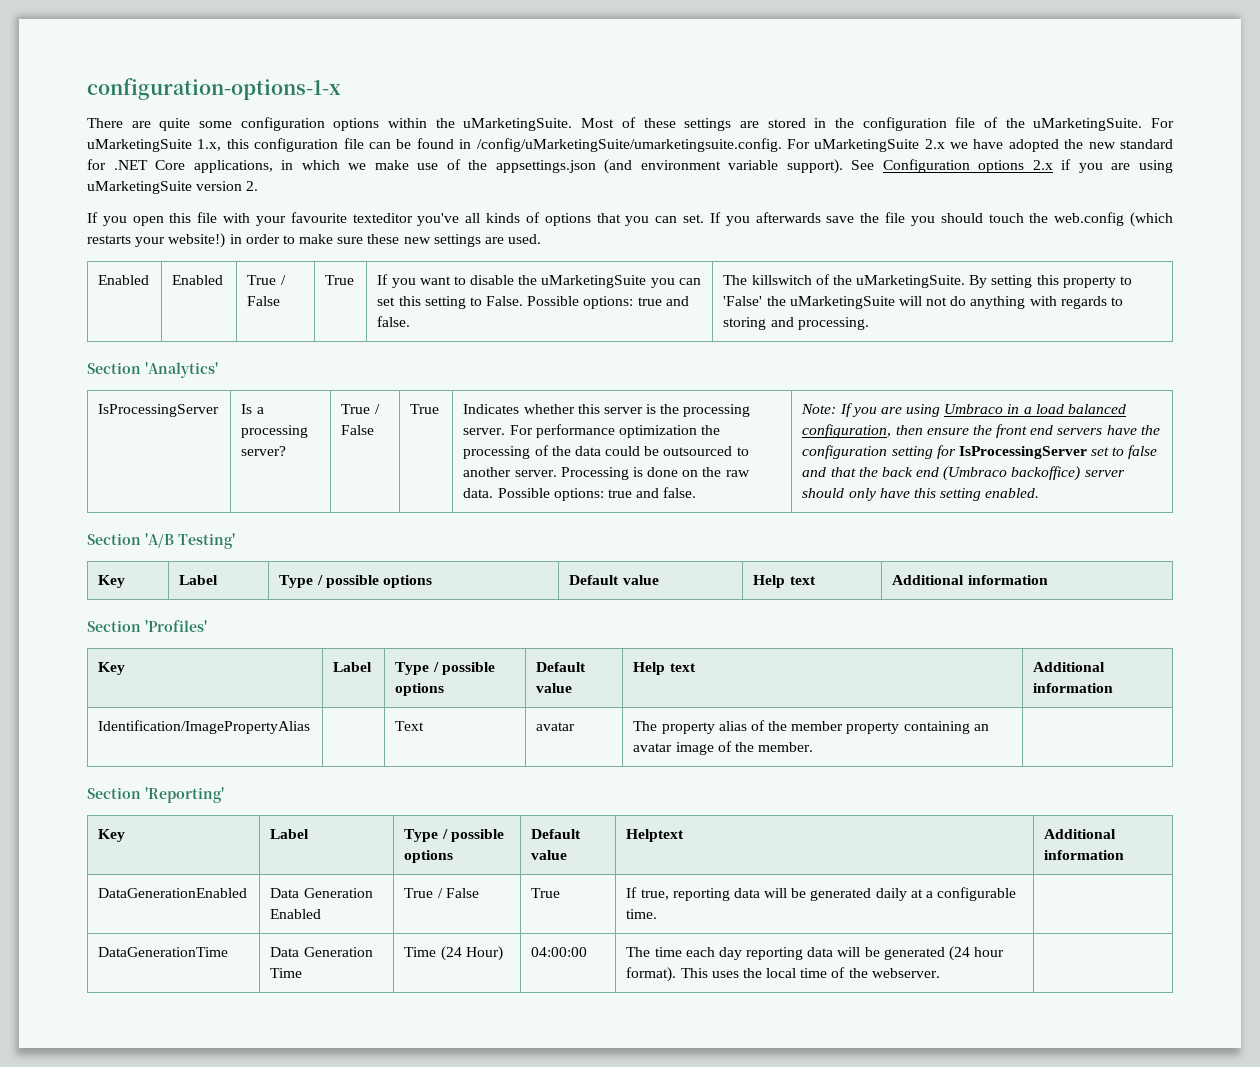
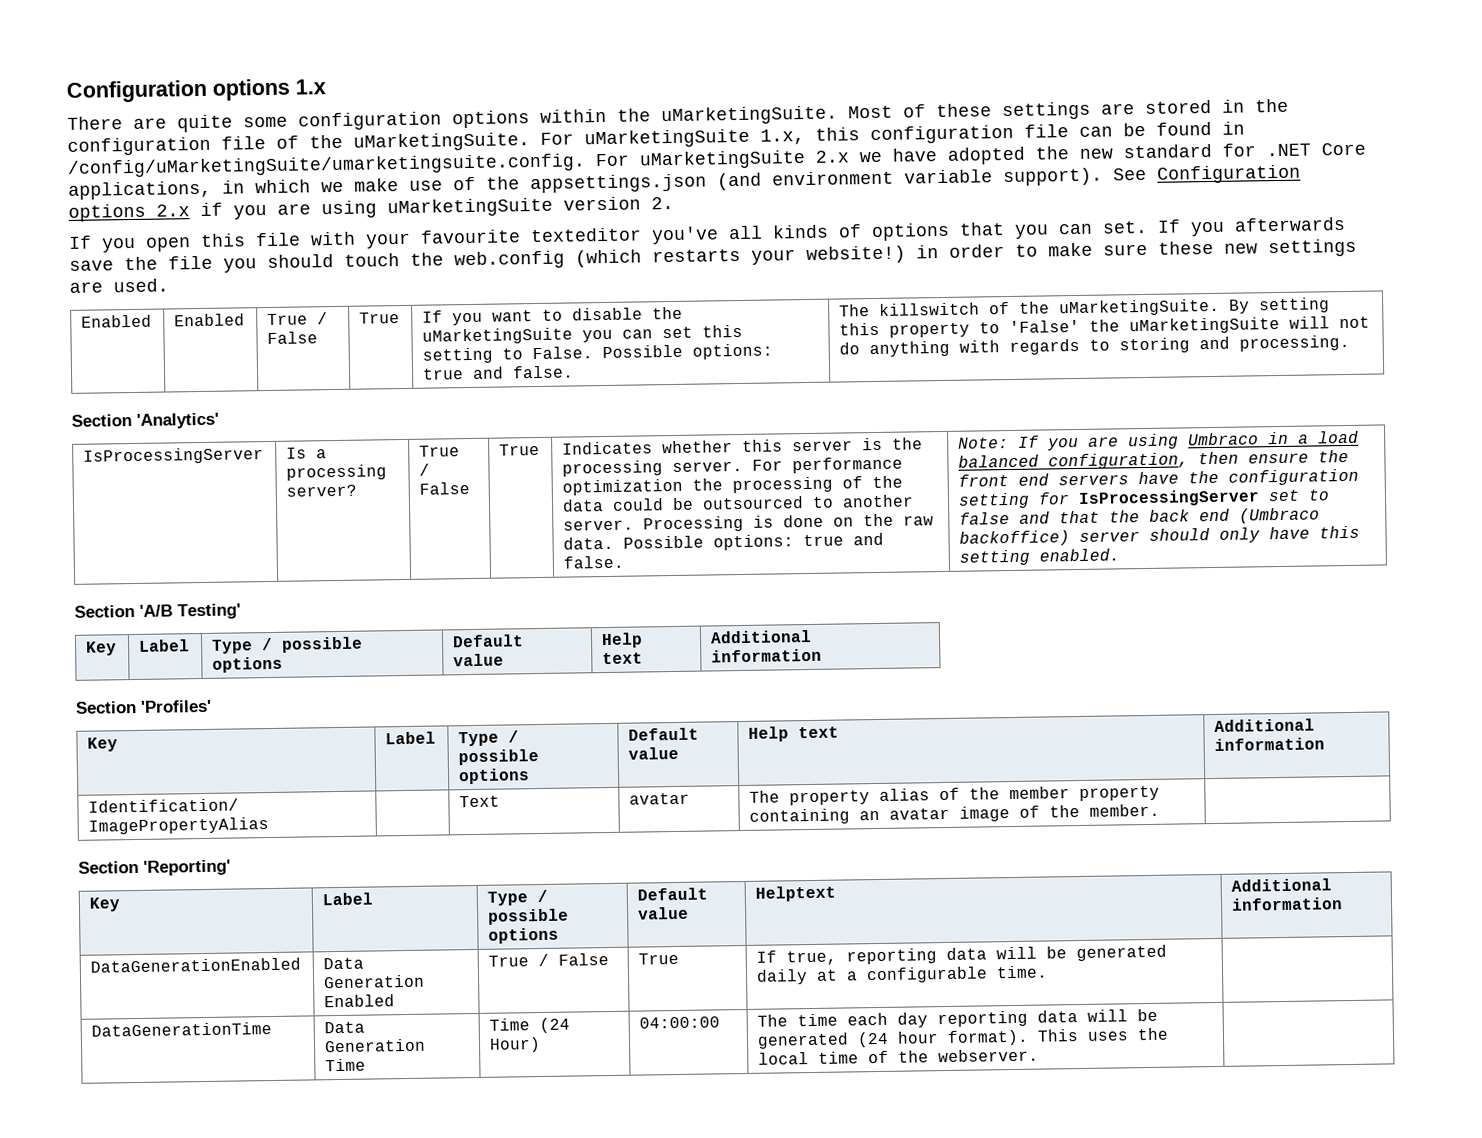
[87,78,341,100] configuration-options-1-x -> [66,78,326,103] Configuration options 1.x

